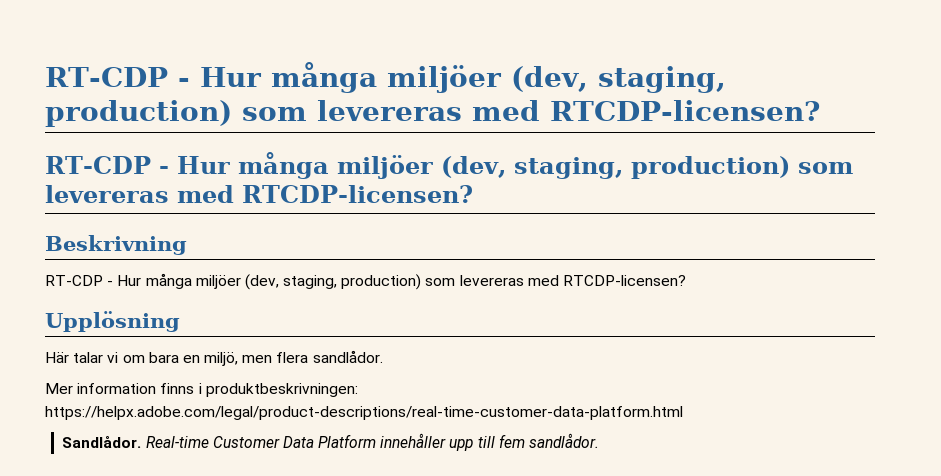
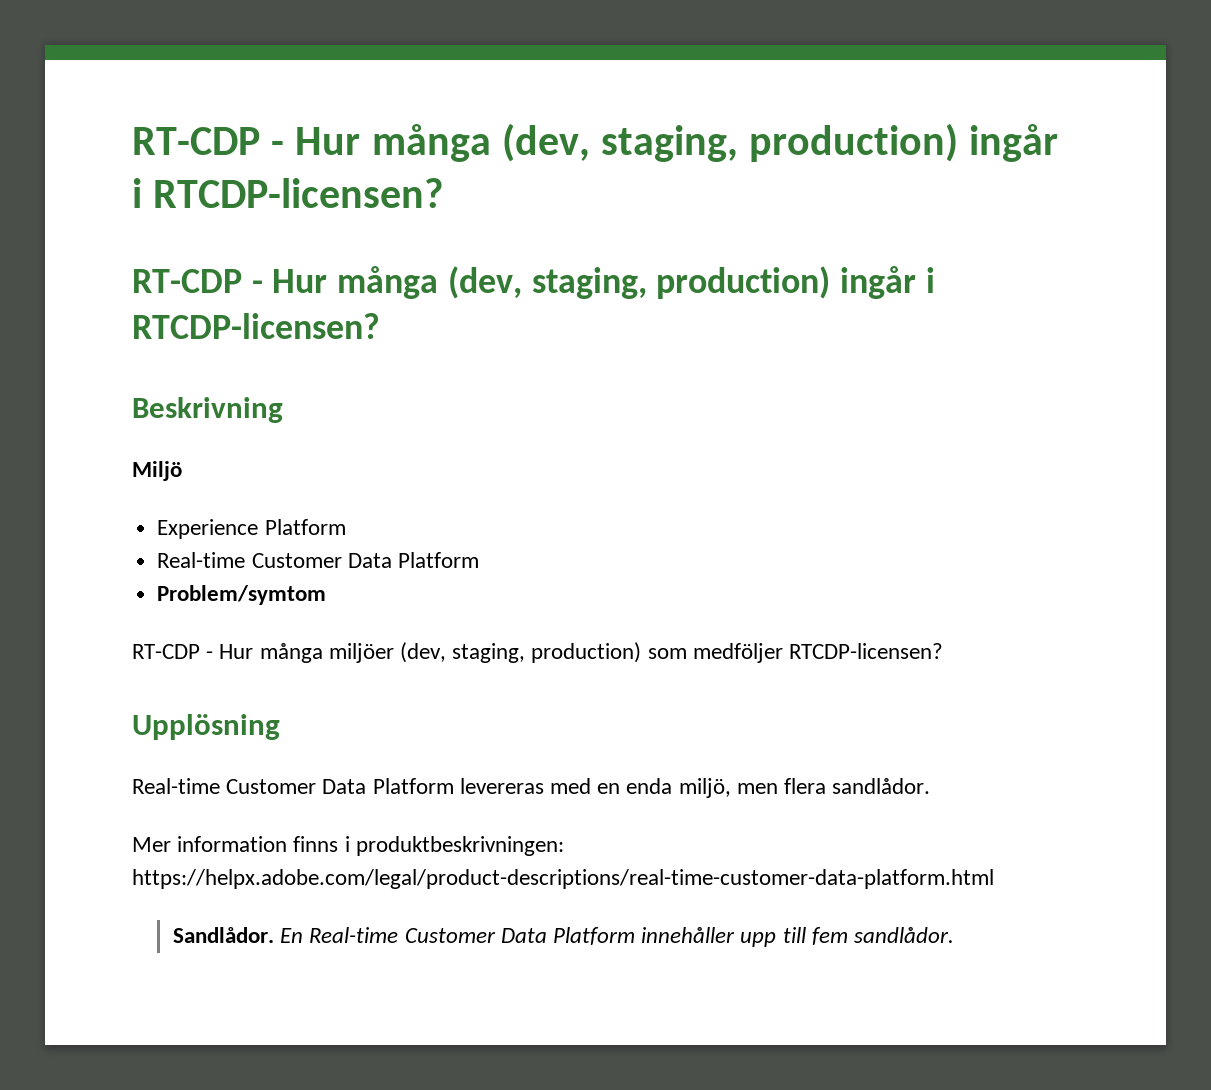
[45,62,726,93] [45,100,820,127] [45,152,853,179] [45,185,473,203] [45,235,187,255] [45,273,687,290] [45,311,180,332] [45,352,200,363] RT-CDP - Hur många miljöer (dev, staging, production) som levereras med RTCDP-licensen? // RT-CDP - Hur många miljöer (dev, staging, production) som levereras med RTCDP-licensen? // Beskrivning // RT-CDP - Hur många miljöer (dev, staging, production) som levereras med RTCDP-licensen? // Upplösning // Här talar vi om bara en -> [132,123,1059,162] [132,178,444,208] [132,266,935,299] [132,313,380,339] [132,397,283,423] [132,461,182,481] [157,519,346,539] [157,552,479,568] [157,585,327,605] [132,642,944,663] [132,714,280,740] [132,778,673,794] RT-CDP - Hur många (dev, staging, production) ingår i RTCDP-licensen? // RT-CDP - Hur många (dev, staging, production) ingår i RTCDP-licensen? // Beskrivning // Miljö // Experience Platform // Real-time Customer Data Platform // Problem/symtom // RT-CDP - Hur många miljöer (dev, staging, production) som medföljer RTCDP-licensen? // Upplösning // Real-time Customer Data Platform levereras med en enda
(142, 442) none -> [280,928,304,943] En

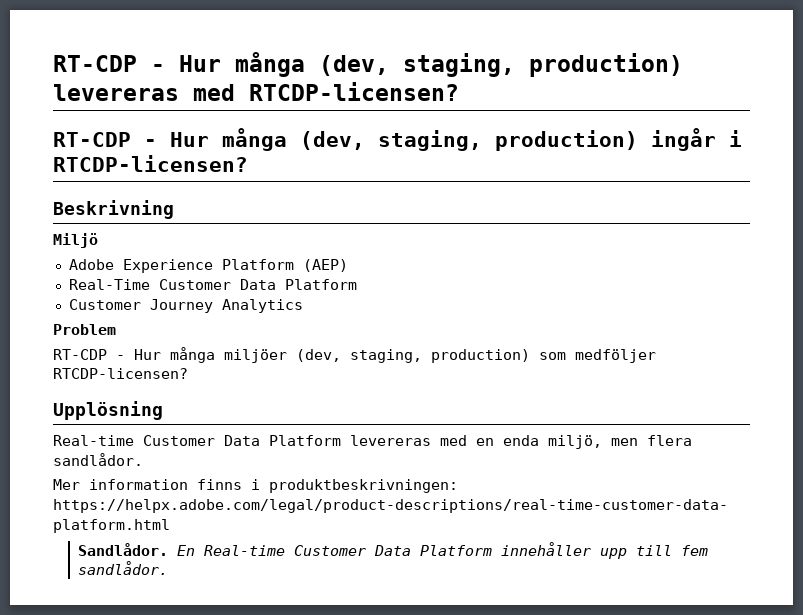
[132,123,1059,162] [132,178,142,208] RT-CDP - Hur många (dev, staging, production) ingår i -> [53,52,683,77] [53,84,235,101] RT-CDP - Hur många (dev, staging, production) levereras med
(182, 471) none -> [68,259,114,270] Adobe
[157,552,246,568] // Real-time -> [302,259,348,272] [68,279,150,290] (AEP) // Real-Time
[157,585,327,605] Problem/symtom -> [68,299,303,313] [53,324,116,335] Customer Journey Analytics // Problem

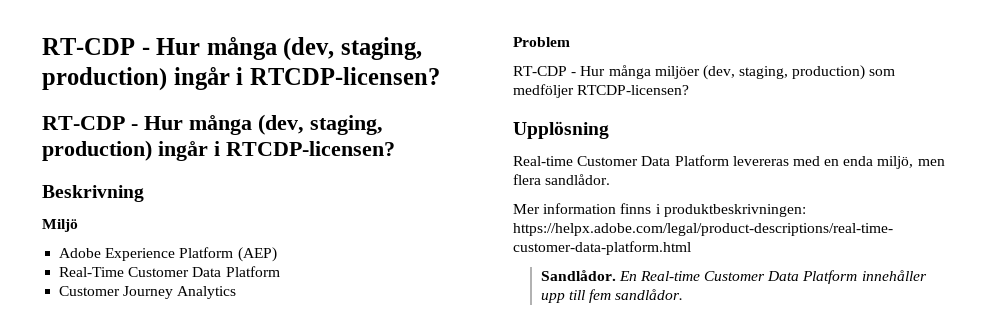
[53,52,683,77] [53,84,235,101] RT-CDP - Hur många (dev, staging, production) levereras med -> [42,36,423,61] [42,66,244,91] RT-CDP - Hur många (dev, staging, production) ingår i

